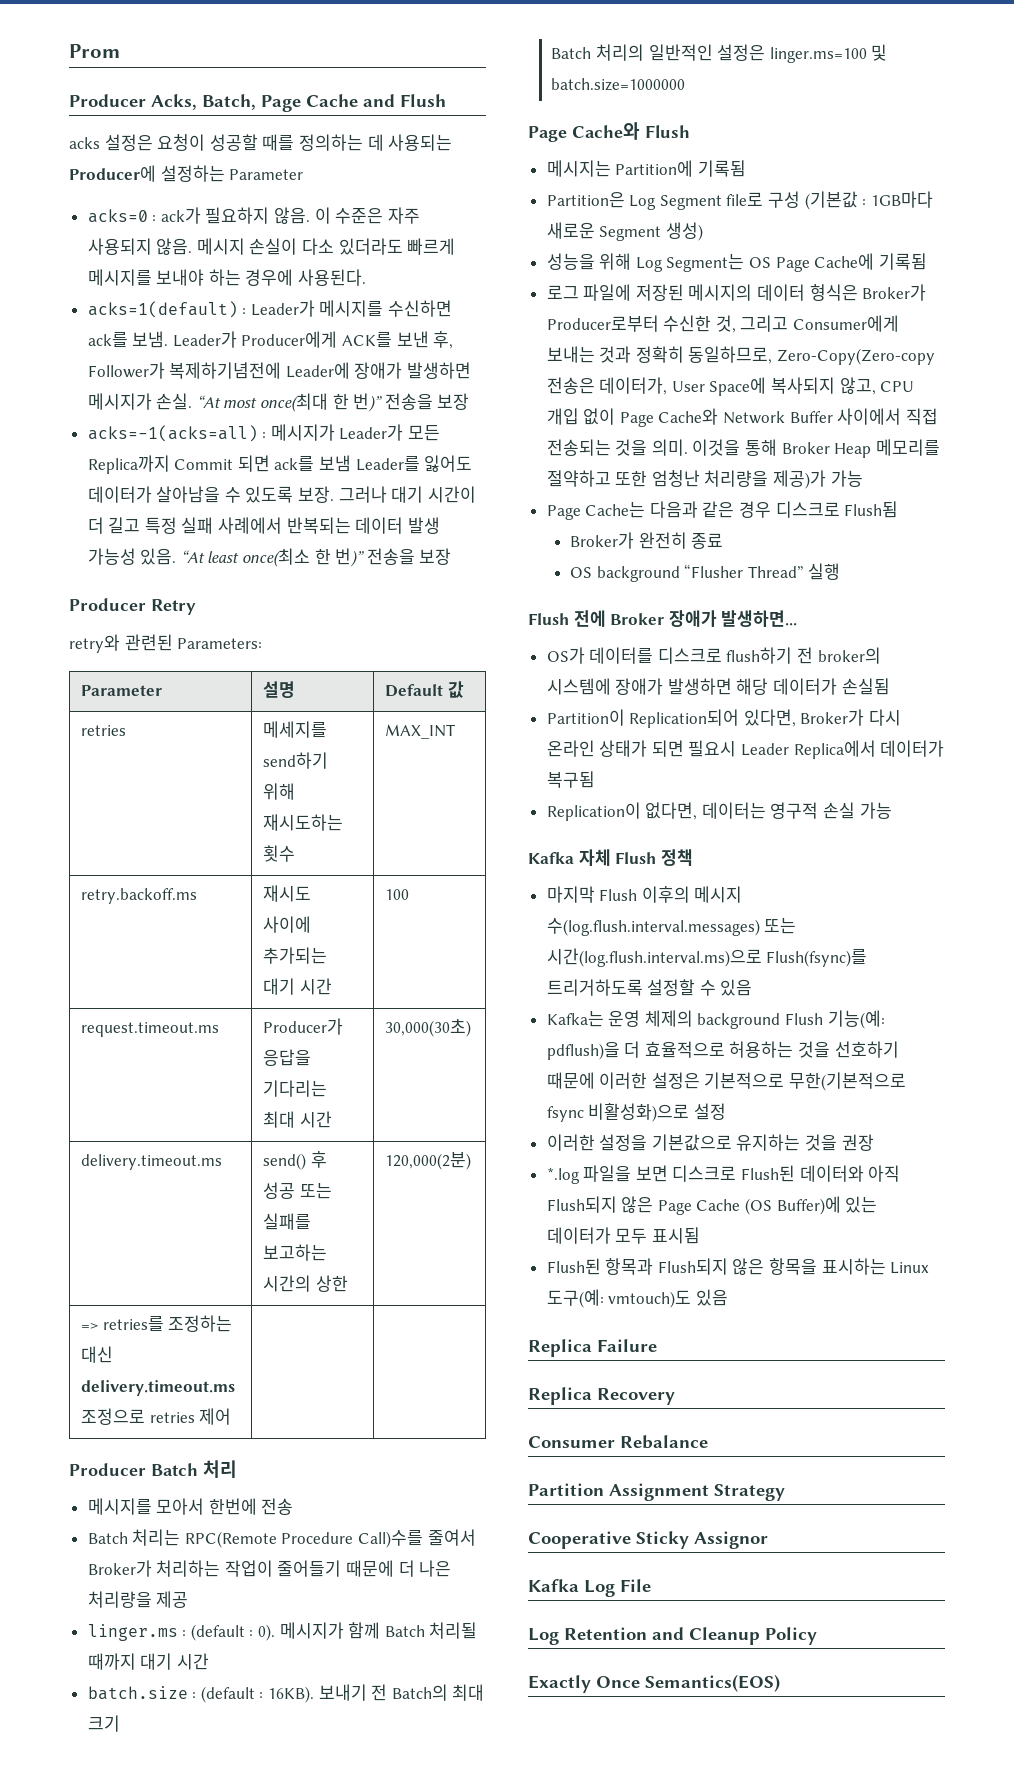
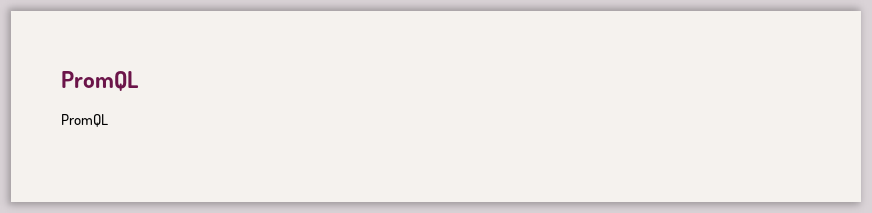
[69,44,120,58] [69,94,446,112] [69,134,453,151] [69,165,304,182] [87,207,420,224] [87,238,456,255] [87,269,367,286] [87,300,453,318] [87,331,454,349] [87,362,472,379] [87,393,470,412] [87,424,441,442] [87,455,473,474] [87,486,476,503] [87,517,440,534] [87,548,452,567] [69,598,196,615] [69,634,263,653] [81,685,163,696] [263,681,296,698] [385,681,464,698] [81,725,127,736] [263,721,328,738] [263,752,329,769] [263,783,296,800] [263,814,344,831] [263,845,296,862] [385,724,456,739] [81,888,198,904] [263,885,312,902] [263,916,312,933] [263,947,328,964] [263,978,332,995] [385,889,410,900] [81,1022,220,1037] [263,1018,344,1035] [263,1049,312,1066] [263,1080,328,1097] [263,1111,332,1128] [385,1019,472,1037] [81,1154,223,1170] [263,1151,327,1170] [263,1182,332,1199] [263,1213,312,1230] [263,1244,328,1261] [263,1275,348,1292] [385,1152,472,1170] [81,1315,233,1332] [81,1346,114,1363] [81,1380,236,1396] [81,1408,232,1425] [69,1460,237,1478] [87,1498,294,1515] [87,1529,476,1548] [87,1560,452,1577] [87,1591,189,1608] [87,1622,478,1641] [87,1653,209,1670] [87,1684,485,1703] [87,1715,120,1732] [551,44,888,63] [551,78,686,91] [528,122,690,142] [546,160,746,177] [546,191,933,210] [546,222,703,241] [546,253,927,272] [546,284,927,301] [546,315,900,333] [546,346,936,365] [546,377,915,396] [546,408,938,427] [546,439,940,458] [546,470,863,489] [546,501,899,520] [570,532,724,549] [570,563,841,582] [528,610,798,627] [546,647,881,664] [546,678,890,695] [546,709,902,728] [546,740,945,759] [546,771,595,788] [546,802,892,821] [528,849,693,866] [546,886,743,903] [546,917,797,936] [546,948,868,967] [546,979,753,996] [546,1010,885,1029] [546,1041,899,1060] [546,1072,907,1091] [546,1103,726,1122] [546,1134,874,1151] [546,1165,901,1184] [546,1196,878,1215] [546,1227,700,1244] [546,1258,930,1275] [546,1289,728,1308] [528,1339,657,1357] [528,1387,675,1405] [528,1435,708,1449] [528,1483,785,1501] [528,1531,768,1549] [528,1579,651,1597] [528,1627,817,1645] [528,1674,780,1693] Prom // Producer Acks, Batch, Page Cache and Flush // acks 설정은 요청이 성공할 때를 정의하는 데 사용되는 Producer에 설정하는 Parameter // acks=0 : ack가 필요하지 않음. 이 수준은 자주 사용되지 않음. 메시지 손실이 다소 있더라도 빠르게 메시지를 보내야 하는 경우에 사용된다. // acks=1(default) : Leader가 메시지를 수신하면 ack를 보냄. Leader가 Producer에게 ACK를 보낸 후, Follower가 복제하기념전에 Leader에 장애가 발생하면 메시지가 손실. “At most once(최대 한 번)” 전송을 보장 // acks=-1(acks=all) : 메시지가 Leader가 모든 Replica까지 Commit 되면 ack를 보냄 Leader를 잃어도 데이터가 살아남을 수 있도록 보장. 그러나 대기 시간이 더 길고 특정 실패 사례에서 반복되는 데이터 발생 가능성 있음. “At least once(최소 한 번)” 전송을 보장 // Producer Retry // retry와 관련된 Parameters: // Parameter | 설명 | Default 값 // retries | 메세지를 send하기 위해 재시도하는 횟수 | MAX_INT // retry.backoff.ms | 재시도 사이에 추가되는 대기 시간 | 100 // request.timeout.ms | Producer가 응답을 기다리는 최대 시간 | 30,000(30초) // delivery.timeout.ms | send() 후 성공 또는 실패를 보고하는 시간의 상한 | 120,000(2분) // => retries를 조정하는 대신 delivery.timeout.ms 조정으로 retries 제어 | | // Producer Batch 처리 // 메시지를 모아서 한번에 전송 // Batch 처리는 RPC(Remote Procedure Call)수를 줄여서 Broker가 처리하는 작업이 줄어들기 때문에 더 나은 처리량을 제공 // linger.ms : (default : 0). 메시지가 함께 Batch 처리될 때까지 대기 시간 // batch.size : (default : 16KB). 보내기 전 Batch의 최대 크기 // Batch 처리의 일반적인 설정은 linger.ms=100 및 batch.size=1000000 // Page Cache와 Flush // 메시지는 Partition에 기록됨 // Partition은 Log Segment file로 구성 (기본값 : 1GB마다 새로운 Segment 생성) // 성능을 위해 Log Segment는 OS Page Cache에 기록됨 // 로그 파일에 저장된 메시지의 데이터 형식은 Broker가 Producer로부터 수신한 것, 그리고 Consumer에게 보내는 것과 정확히 동일하므로, Zero-Copy(Zero-copy 전송은 데이터가, User Space에 복사되지 않고, CPU 개입 없이 Page Cache와 Network Buffer 사이에서 직접 전송되는 것을 의미. 이것을 통해 Broker Heap 메모리를 절약하고 또한 엄청난 처리량을 제공)가 가능 // Page Cache는 다음과 같은 경우 디스크로 Flush됨 // Broker가 완전히 종료 // OS background “Flusher Thread” 실행 // Flush 전에 Broker 장애가 발생하면... // OS가 데이터를 디스크로 flush하기 전 broker의 시스템에 장애가 발생하면 해당 데이터가 손실됨 // Partition이 Replication되어 있다면, Broker가 다시 온라인 상태가 되면 필요시 Leader Replica에서 데이터가 복구됨 // Replication이 없다면, 데이터는 영구적 손실 가능 // Kafka 자체 Flush 정책 // 마지막 Flush 이후의 메시지 수(log.flush.interval.messages) 또는 시간(log.flush.interval.ms)으로 Flush(fsync)를 트리거하도록 설정할 수 있음 // Kafka는 운영 체제의 background Flush 기능(예: pdflush)을 더 효율적으로 허용하는 것을 선호하기 때문에 이러한 설정은 기본적으로 무한(기본적으로 fsync 비활성화)으로 설정 // 이러한 설정을 기본값으로 유지하는 것을 권장 // *.log 파일을 보면 디스크로 Flush된 데이터와 아직 Flush되지 않은 Page Cache (OS Buffer)에 있는 데이터가 모두 표시됨 // Flush된 항목과 Flush되지 않은 항목을 표시하는 Linux 도구(예: vmtouch)도 있음 // Replica Failure // Replica Recovery // Consumer Rebalance // Partition Assignment Strategy // Cooperative Sticky Assignor // Kafka Log File // Log Retention and Cleanup Policy // Exactly Once Semantics(EOS) -> [61,71,139,91] [61,114,108,127] PromQL // PromQL

